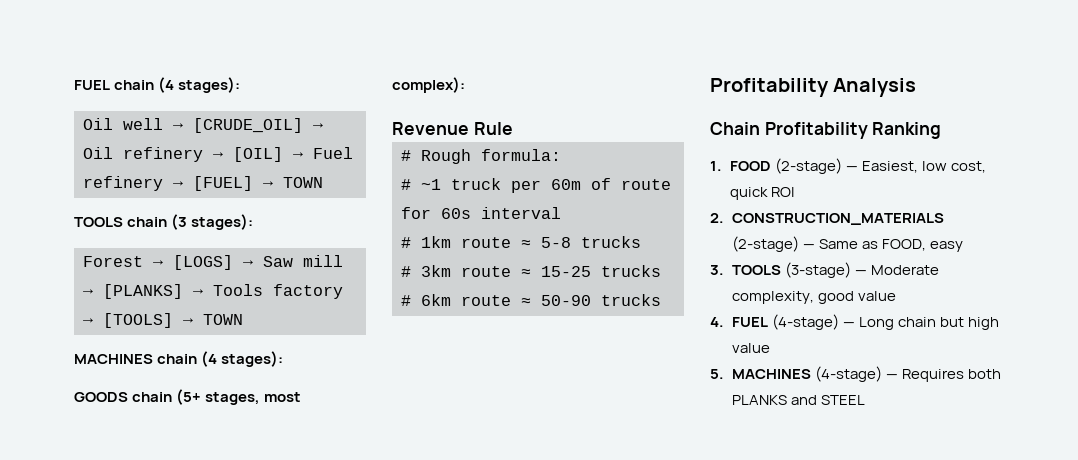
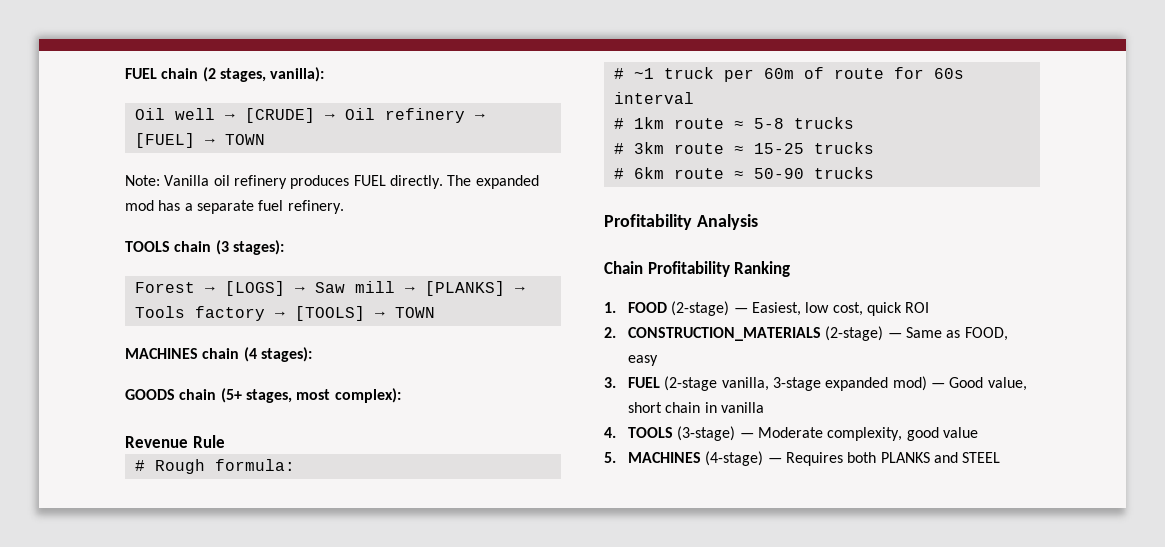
[158,77,241,93] (4 stages): -> [202,67,325,82] (2 stages, vanilla):
[193,118,303,133] [CRUDE_OIL] -> [244,108,315,123] [CRUDE]
[233,147,353,162] [83,176,323,191] [OIL] → Fuel refinery → [FUEL] → TOWN -> [134,133,265,148] [125,175,539,189] [125,200,344,214] [FUEL] → TOWN // Note: Vanilla oil refinery produces FUEL directly. The expanded mod has a separate fuel refinery.
(724, 270) none -> [627,376,1027,391] [627,402,764,413] [604,427,616,438] FUEL (2-stage vanilla, 3-stage expanded mod) — Good value, short chain in vanilla // 4.
[710,314,999,330] [731,343,770,353] // 4. FUEL (4-stage) — Long chain but high value -> (978, 432) none

